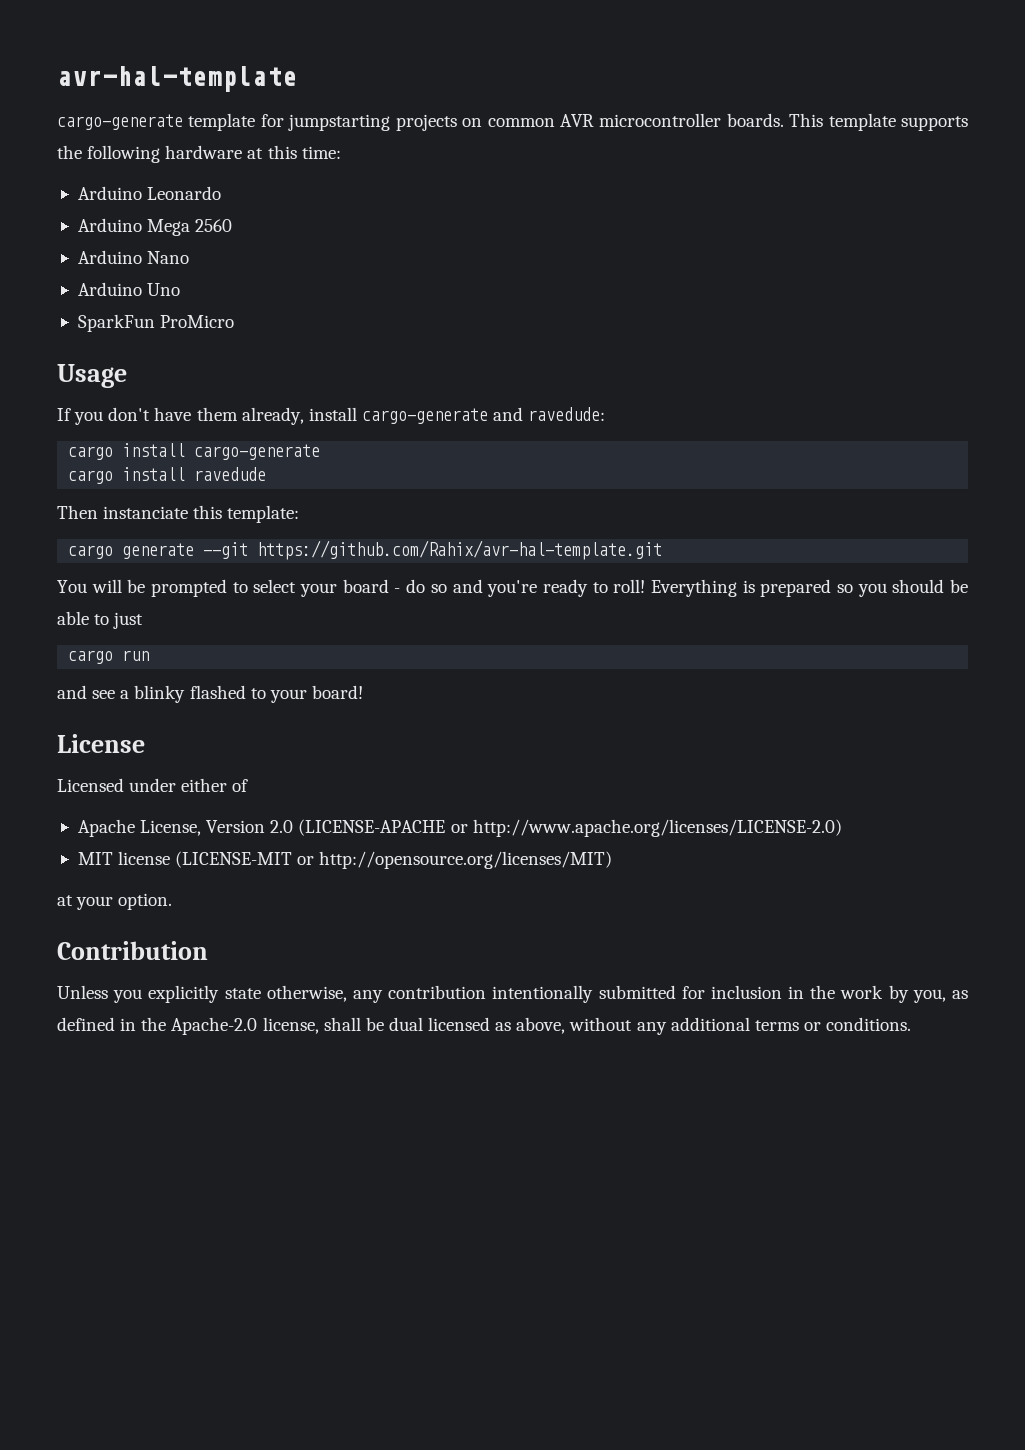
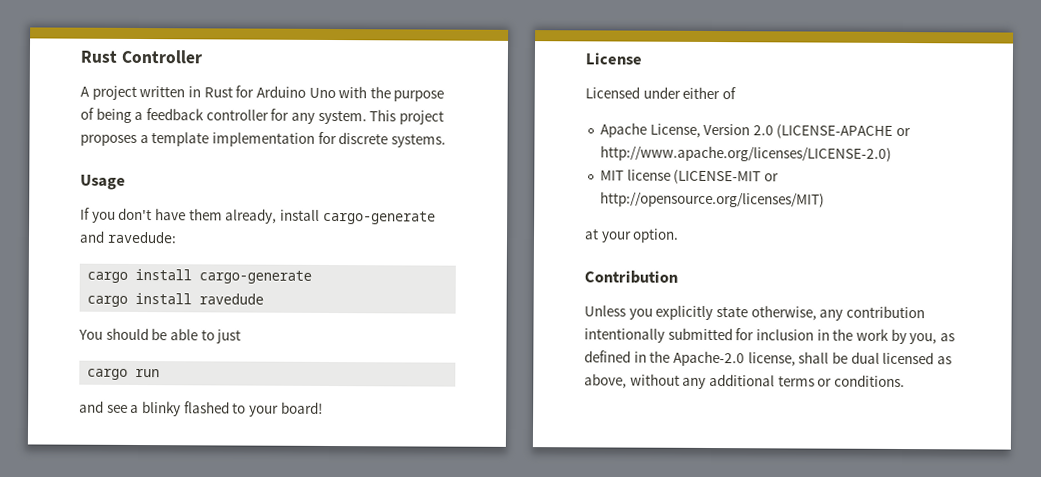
[57,66,297,92] [57,113,968,131] [57,145,341,163] [77,186,222,200] [77,218,233,236] [77,250,190,264] [77,282,181,296] [77,314,235,332] avr-hal-template // cargo-generate template for jumpstarting projects on common AVR microcontroller boards. This template supports the following hardware at this time: // Arduino Leonardo // Arduino Mega 2560 // Arduino Nano // Arduino Uno // SparkFun ProMicro -> [80,49,202,64] [80,85,445,102] [80,107,444,125] [80,131,446,148] Rust Controller // A project written in Rust for Arduino Uno with the purpose of being a feedback controller for any system. This project proposes a template implementation for discrete systems.
[57,505,300,523] [68,540,663,560] [57,579,887,597] Then instanciate this template: // cargo generate --git https://github.com/Rahix/avr-hal-template.git // You will be prompted to select your board - do so and you're ready to roll! Everything is prepared so you -> [78,329,103,340] You

